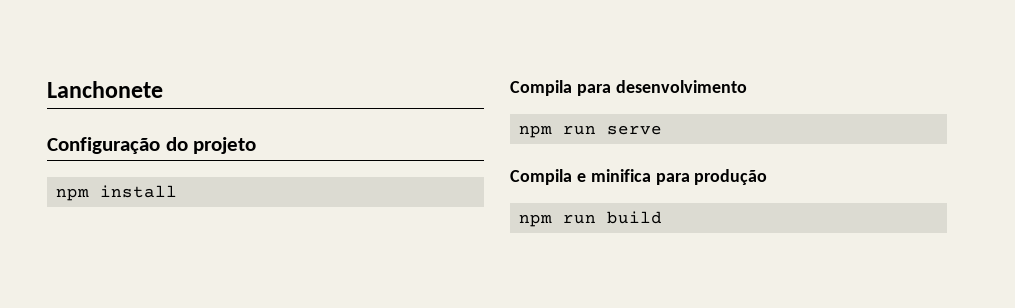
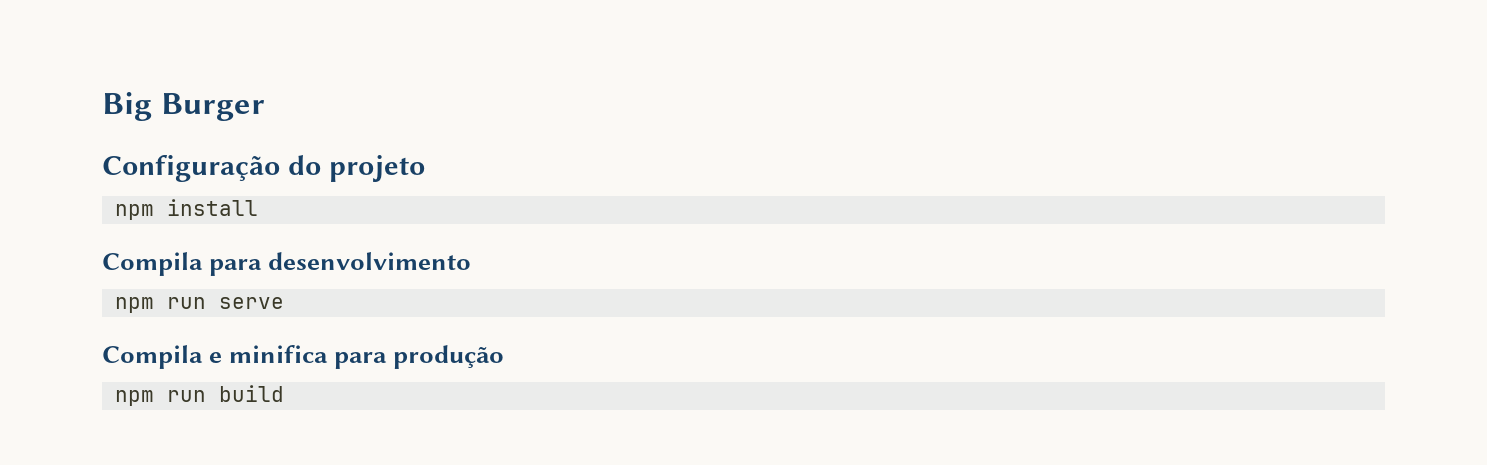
[47,81,163,98] Lanchonete -> [102,92,265,121] Big Burger

